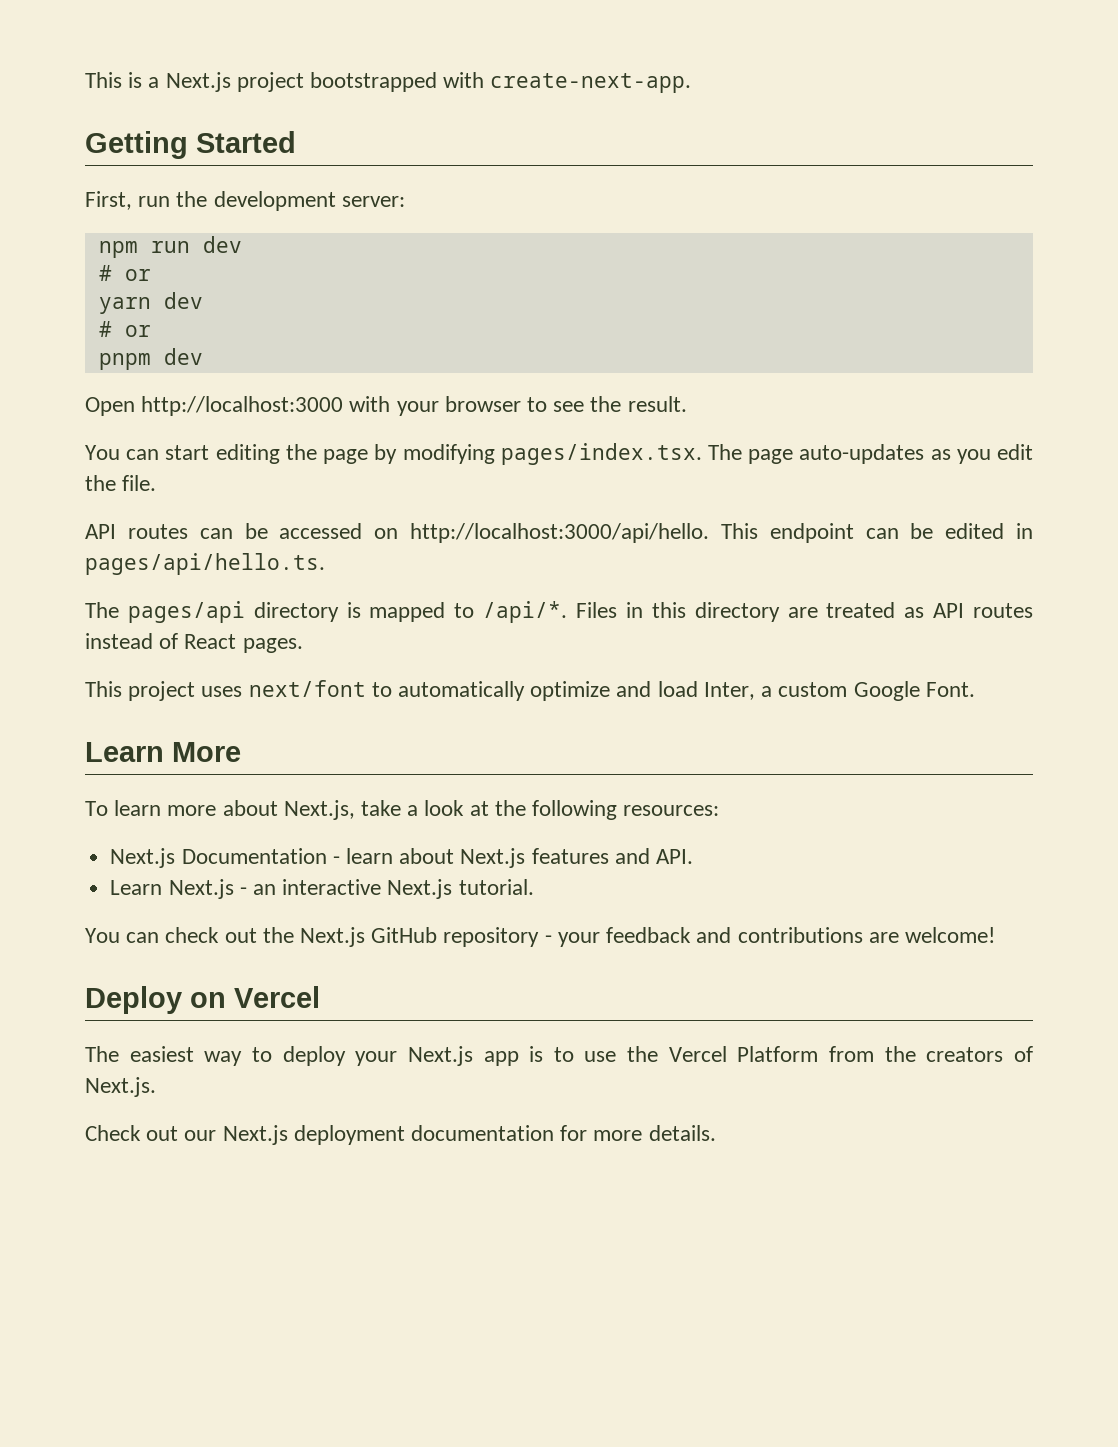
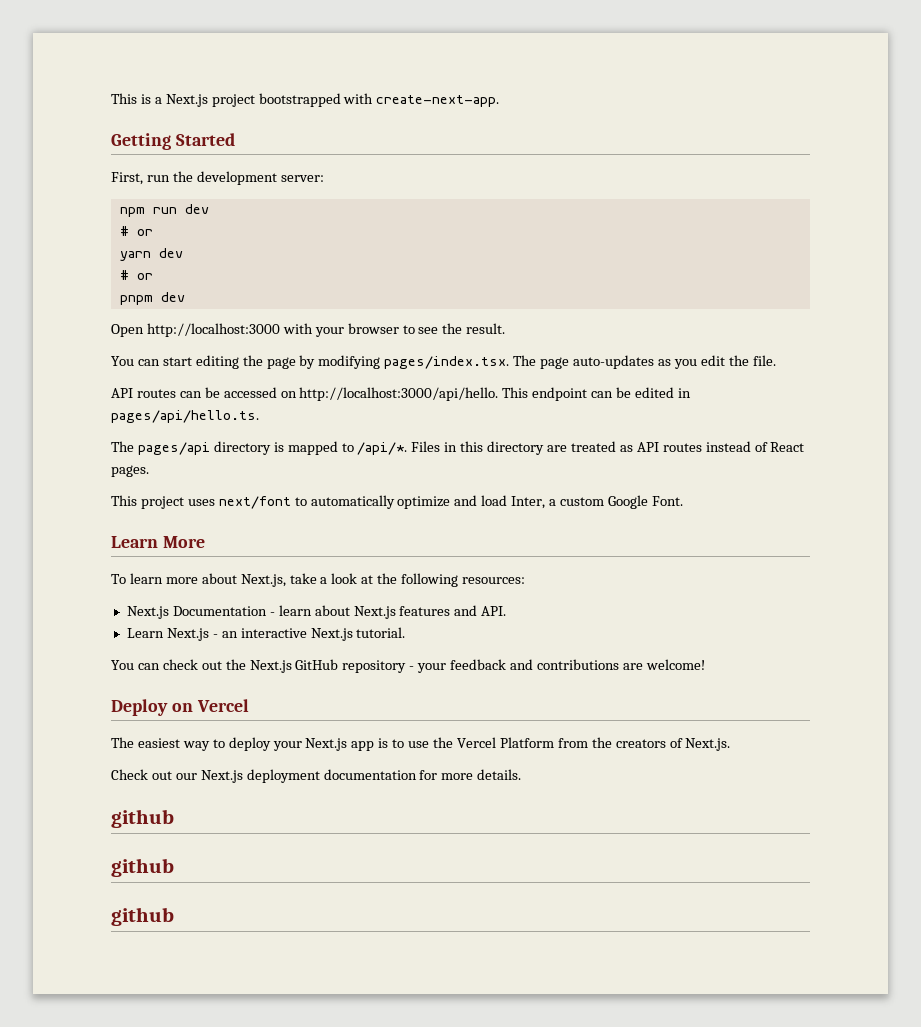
(716, 1133) none -> [111,809,174,828] [111,858,174,877] [111,907,174,926] // github // github // github

